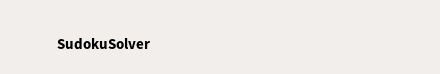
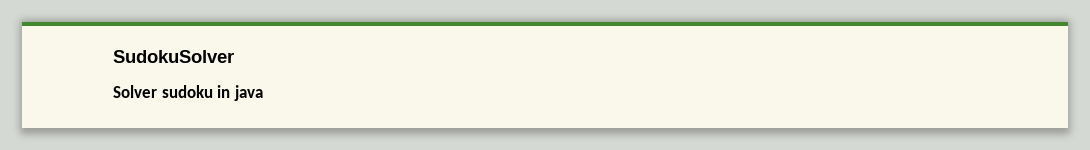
(150, 44) none -> [113,85,263,101] // Solver sudoku in java

